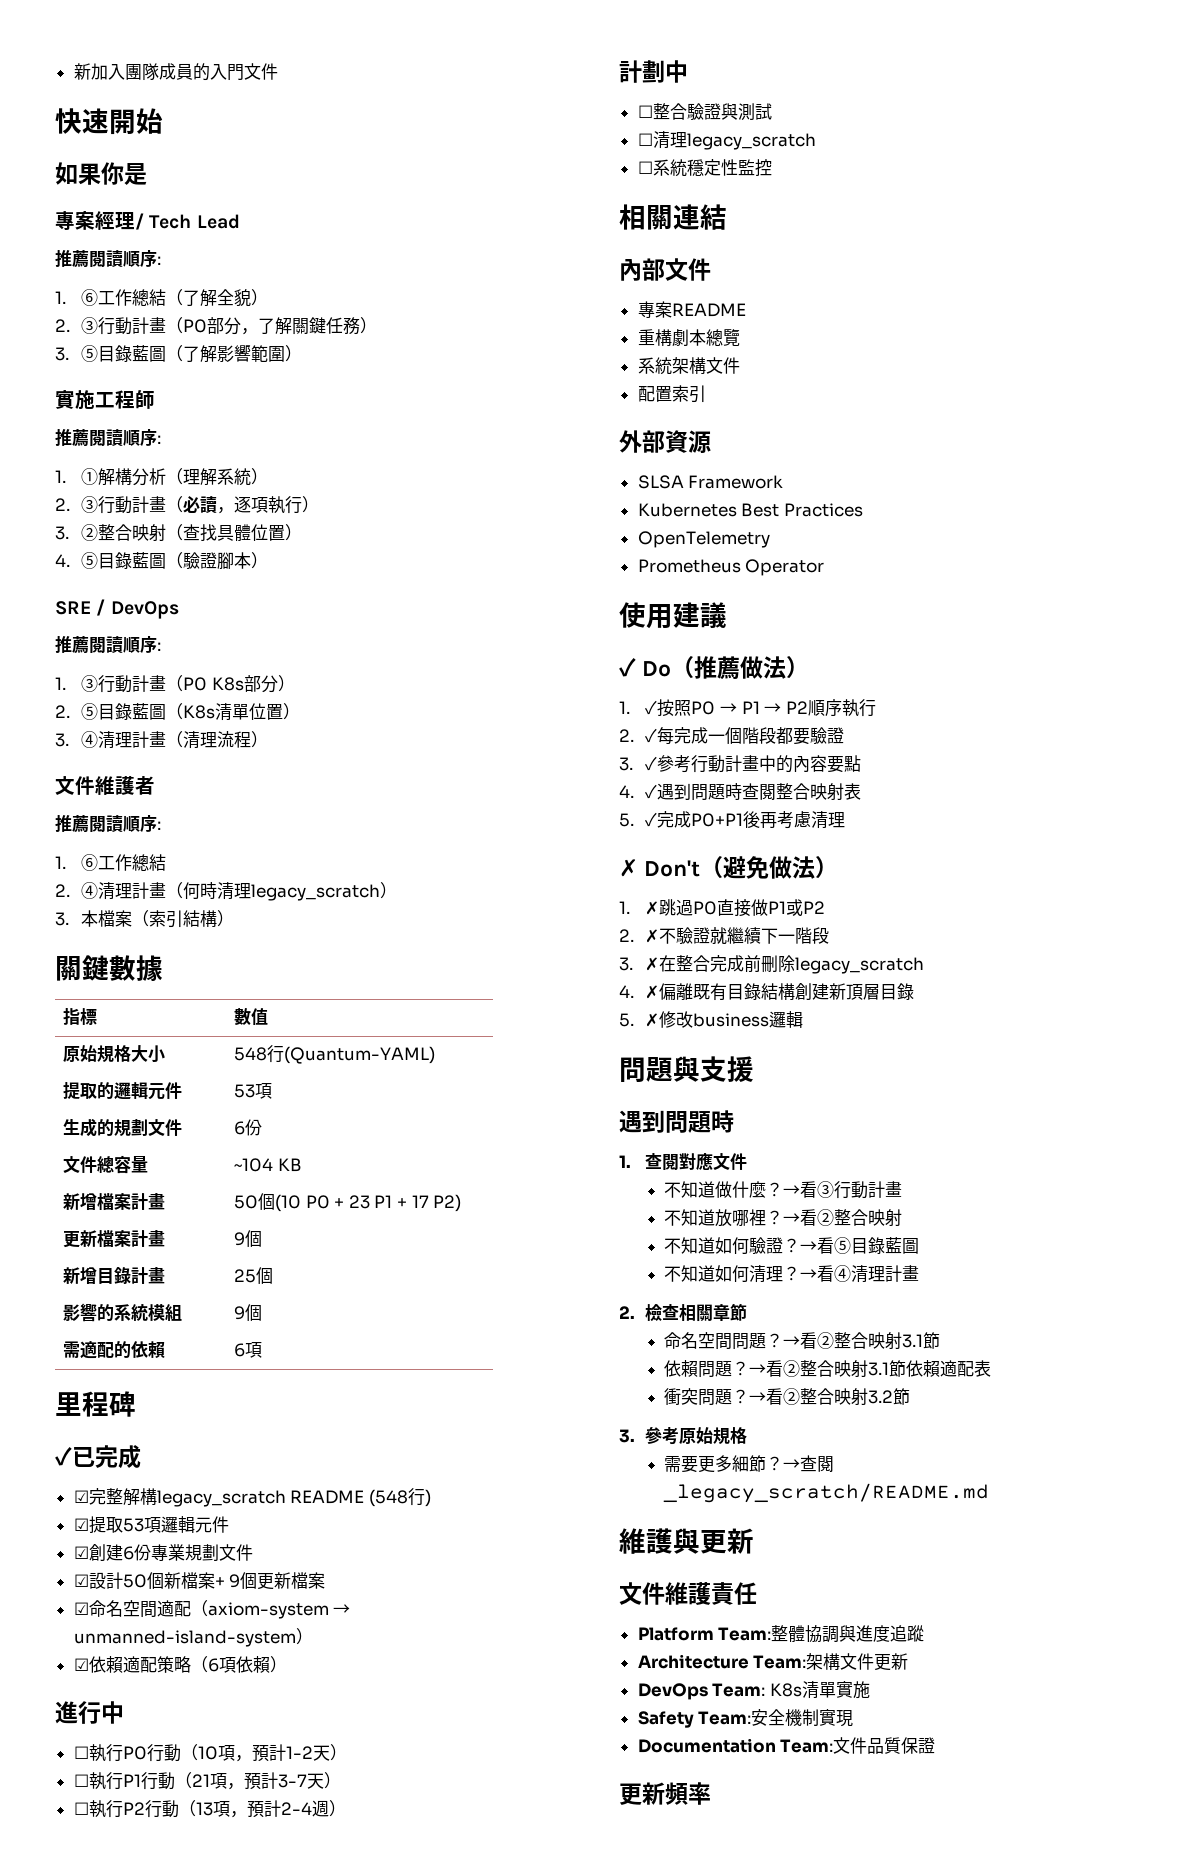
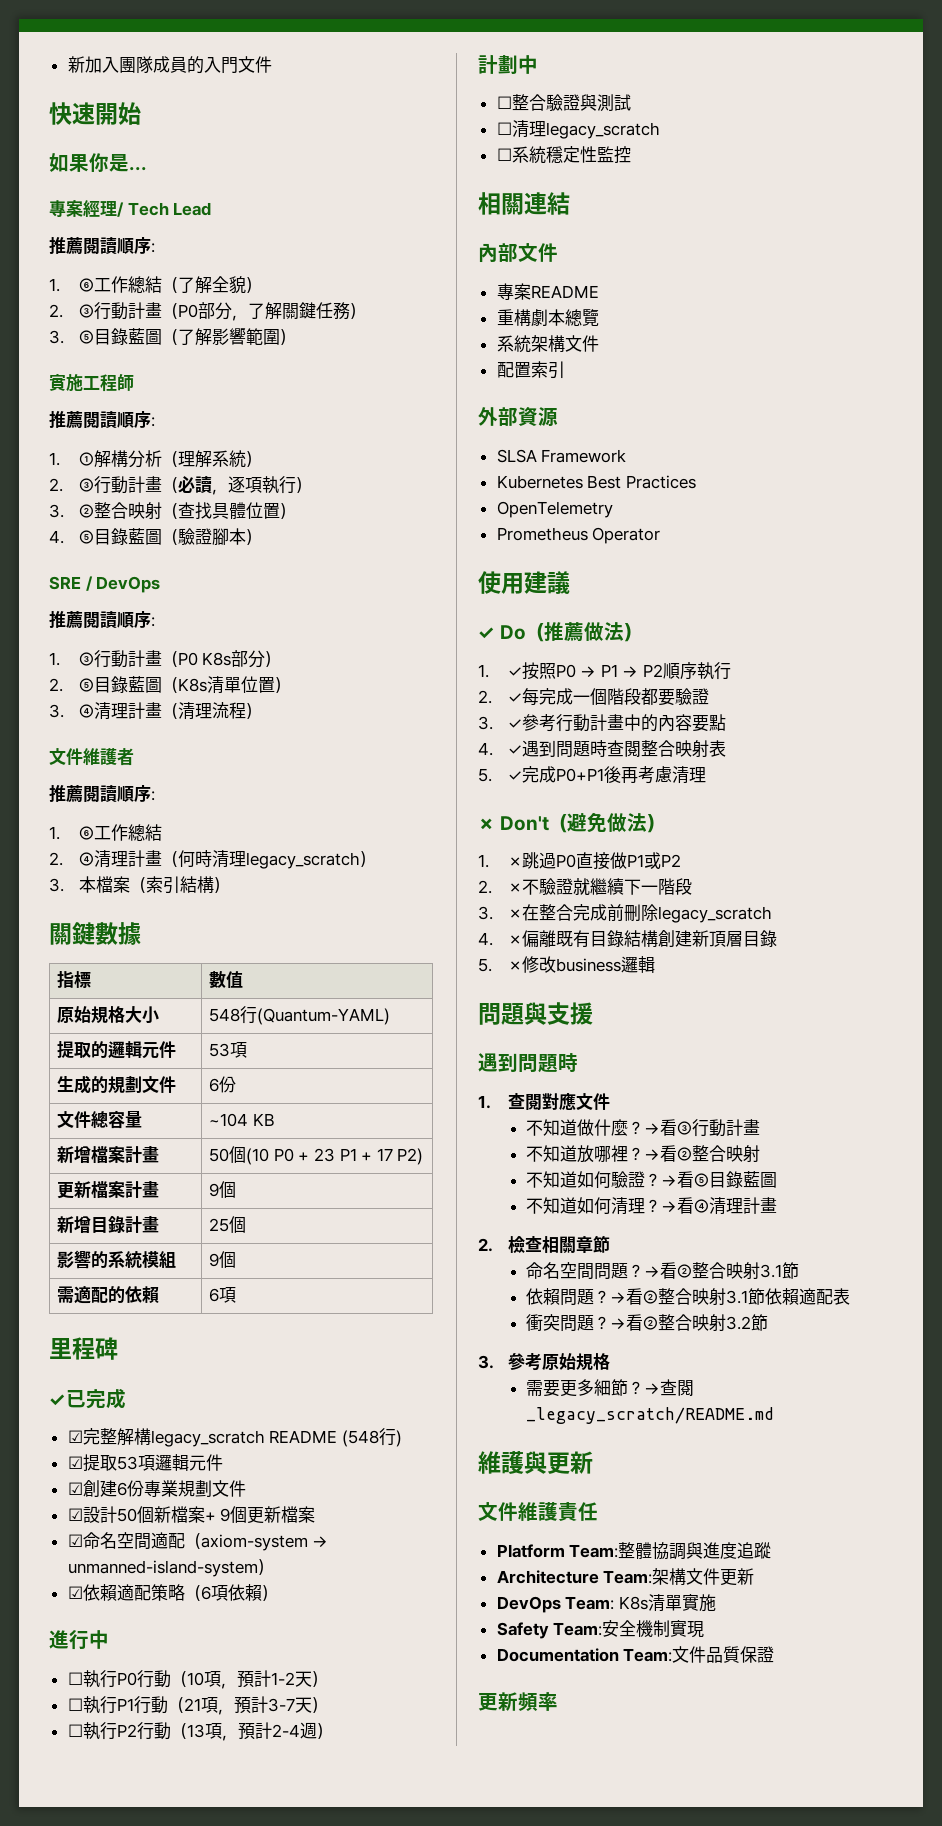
(147, 174) none -> [129,167,147,171] ...

